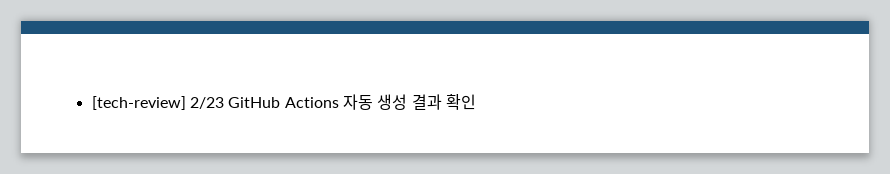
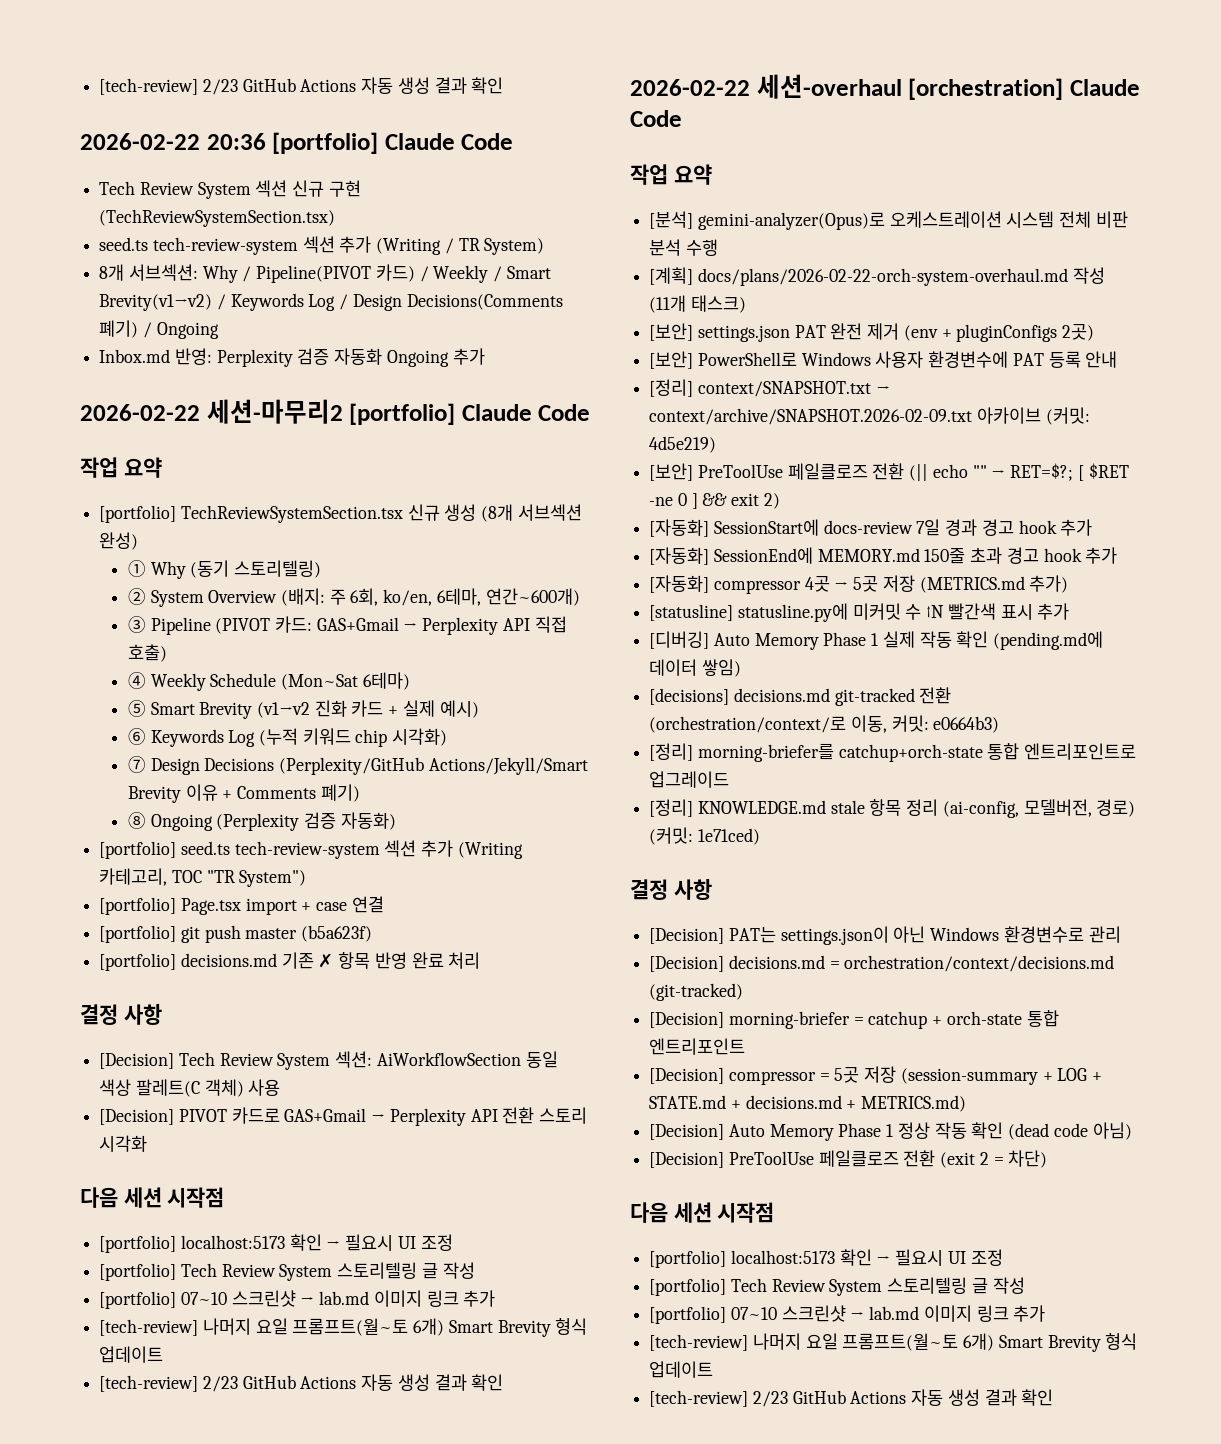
[91,94,476,110] [tech-review] 2/23 GitHub Actions 자동 생성 결과 확인 -> [99,77,504,95] [80,132,514,154] [99,180,361,199] [99,209,336,227] [99,236,545,255] [99,264,551,283] [99,293,563,311] [99,320,219,339] [99,348,485,367] [80,399,591,425] [80,457,162,478] [99,504,582,523] [99,532,139,550] [127,560,322,579] [127,588,580,607] [127,616,567,635] [127,644,167,662] [127,672,410,691] [127,700,479,719] [127,728,448,747] [127,756,588,775] [127,784,360,803] [127,812,396,831] [99,840,523,859] [99,868,307,887] [99,896,384,915] [99,925,373,943] [99,952,481,971] [80,1004,162,1025] [99,1051,558,1070] [99,1079,281,1097] [99,1107,588,1126] [99,1135,148,1152] [80,1187,225,1208] [99,1234,453,1253] [99,1262,475,1281] [99,1290,496,1309] [99,1318,588,1337] [99,1346,164,1363] [99,1374,504,1392] [630,74,1140,100] [630,110,682,127] [630,164,712,185] [649,211,1128,230] [649,239,718,256] [649,267,1105,286] [649,295,746,313] [649,323,1095,342] [649,351,1118,369] [649,379,890,397] [649,407,1090,425] [649,436,717,453] [649,463,1129,481] [649,493,780,509] [649,519,1093,537] [649,547,1118,565] [649,575,1069,594] [649,603,1070,622] [649,631,1104,650] [649,659,741,677] [649,687,952,706] [649,715,1000,733] [649,743,1137,762] [649,771,730,788] [649,799,1136,818] [649,827,760,845] [630,879,712,900] [649,926,1121,945] [649,955,1115,972] [649,983,744,1001] [649,1010,1059,1029] [649,1038,746,1055] [649,1066,1103,1085] [649,1095,967,1112] [649,1122,1132,1141] [649,1150,1048,1168] [630,1202,775,1223] [649,1249,1003,1268] [649,1277,1025,1296] [649,1305,1046,1324] [649,1333,1138,1352] [649,1361,714,1378] [649,1389,1054,1407] [tech-review] 2/23 GitHub Actions 자동 생성 결과 확인 // 2026-02-22 20:36 [portfolio] Claude Code // Tech Review System 섹션 신규 구현 (TechReviewSystemSection.tsx) // seed.ts tech-review-system 섹션 추가 (Writing / TR System) // 8개 서브섹션: Why / Pipeline(PIVOT 카드) / Weekly / Smart Brevity(v1→v2) / Keywords Log / Design Decisions(Comments 폐기) / Ongoing // Inbox.md 반영: Perplexity 검증 자동화 Ongoing 추가 // 2026-02-22 세션-마무리2 [portfolio] Claude Code // 작업 요약 // [portfolio] TechReviewSystemSection.tsx 신규 생성 (8개 서브섹션 완성) // ① Why (동기 스토리텔링) // ② System Overview (배지: 주 6회, ko/en, 6테마, 연간~600개) // ③ Pipeline (PIVOT 카드: GAS+Gmail → Perplexity API 직접 호출) // ④ Weekly Schedule (Mon~Sat 6테마) // ⑤ Smart Brevity (v1→v2 진화 카드 + 실제 예시) // ⑥ Keywords Log (누적 키워드 chip 시각화) // ⑦ Design Decisions (Perplexity/GitHub Actions/Jekyll/Smart Brevity 이유 + Comments 폐기) // ⑧ Ongoing (Perplexity 검증 자동화) // [portfolio] seed.ts tech-review-system 섹션 추가 (Writing 카테고리, TOC "TR System") // [portfolio] Page.tsx import + case 연결 // [portfolio] git push master (b5a623f) // [portfolio] decisions.md 기존 ✗ 항목 반영 완료 처리 // 결정 사항 // [Decision] Tech Review System 섹션: AiWorkflowSection 동일 색상 팔레트(C 객체) 사용 // [Decision] PIVOT 카드로 GAS+Gmail → Perplexity API 전환 스토리 시각화 // 다음 세션 시작점 // [portfolio] localhost:5173 확인 → 필요시 UI 조정 // [portfolio] Tech Review System 스토리텔링 글 작성 // [portfolio] 07~10 스크린샷 → lab.md 이미지 링크 추가 // [tech-review] 나머지 요일 프롬프트(월~토 6개) Smart Brevity 형식 업데이트 // [tech-review] 2/23 GitHub Actions 자동 생성 결과 확인 // 2026-02-22 세션-overhaul [orchestration] Claude Code // 작업 요약 // [분석] gemini-analyzer(Opus)로 오케스트레이션 시스템 전체 비판 분석 수행 // [계획] docs/plans/2026-02-22-orch-system-overhaul.md 작성 (11개 태스크) // [보안] settings.json PAT 완전 제거 (env + pluginConfigs 2곳) // [보안] PowerShell로 Windows 사용자 환경변수에 PAT 등록 안내 // [정리] context/SNAPSHOT.txt → context/archive/SNAPSHOT.2026-02-09.txt 아카이브 (커밋: 4d5e219) // [보안] PreToolUse 페일클로즈 전환 (|| echo "" → RET=$?; [ $RET -ne 0 ] && exit 2) // [자동화] SessionStart에 docs-review 7일 경과 경고 hook 추가 // [자동화] SessionEnd에 MEMORY.md 150줄 초과 경고 hook 추가 // [자동화] compressor 4곳 → 5곳 저장 (METRICS.md 추가) // [statusline] statusline.py에 미커밋 수 ↑N 빨간색 표시 추가 // [디버깅] Auto Memory Phase 1 실제 작동 확인 (pending.md에 데이터 쌓임) // [decisions] decisions.md git-tracked 전환 (orchestration/context/로 이동, 커밋: e0664b3) // [정리] morning-briefer를 catchup+orch-state 통합 엔트리포인트로 업그레이드 // [정리] KNOWLEDGE.md stale 항목 정리 (ai-config, 모델버전, 경로) (커밋: 1e71ced) // 결정 사항 // [Decision] PAT는 settings.json이 아닌 Windows 환경변수로 관리 // [Decision] decisions.md = orchestration/context/decisions.md (git-tracked) // [Decision] morning-briefer = catchup + orch-state 통합 엔트리포인트 // [Decision] compressor = 5곳 저장 (session-summary + LOG + STATE.md + decisions.md + METRICS.md) // [Decision] Auto Memory Phase 1 정상 작동 확인 (dead code 아님) // [Decision] PreToolUse 페일클로즈 전환 (exit 2 = 차단) // 다음 세션 시작점 // [portfolio] localhost:5173 확인 → 필요시 UI 조정 // [portfolio] Tech Review System 스토리텔링 글 작성 // [portfolio] 07~10 스크린샷 → lab.md 이미지 링크 추가 // [tech-review] 나머지 요일 프롬프트(월~토 6개) Smart Brevity 형식 업데이트 // [tech-review] 2/23 GitHub Actions 자동 생성 결과 확인

